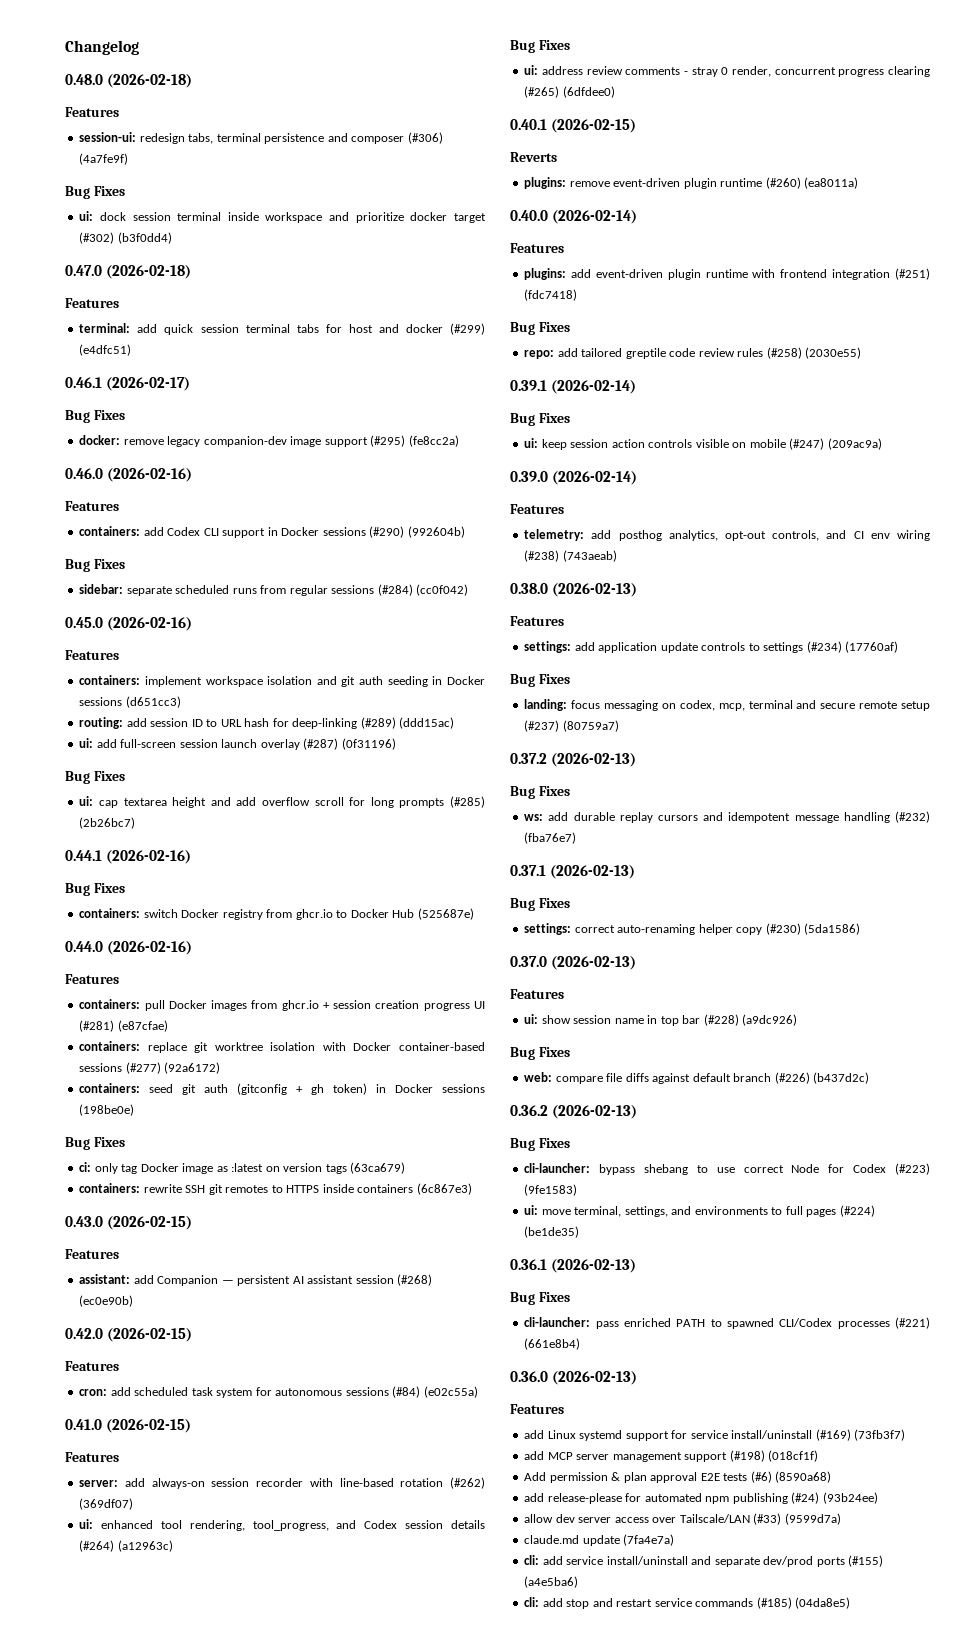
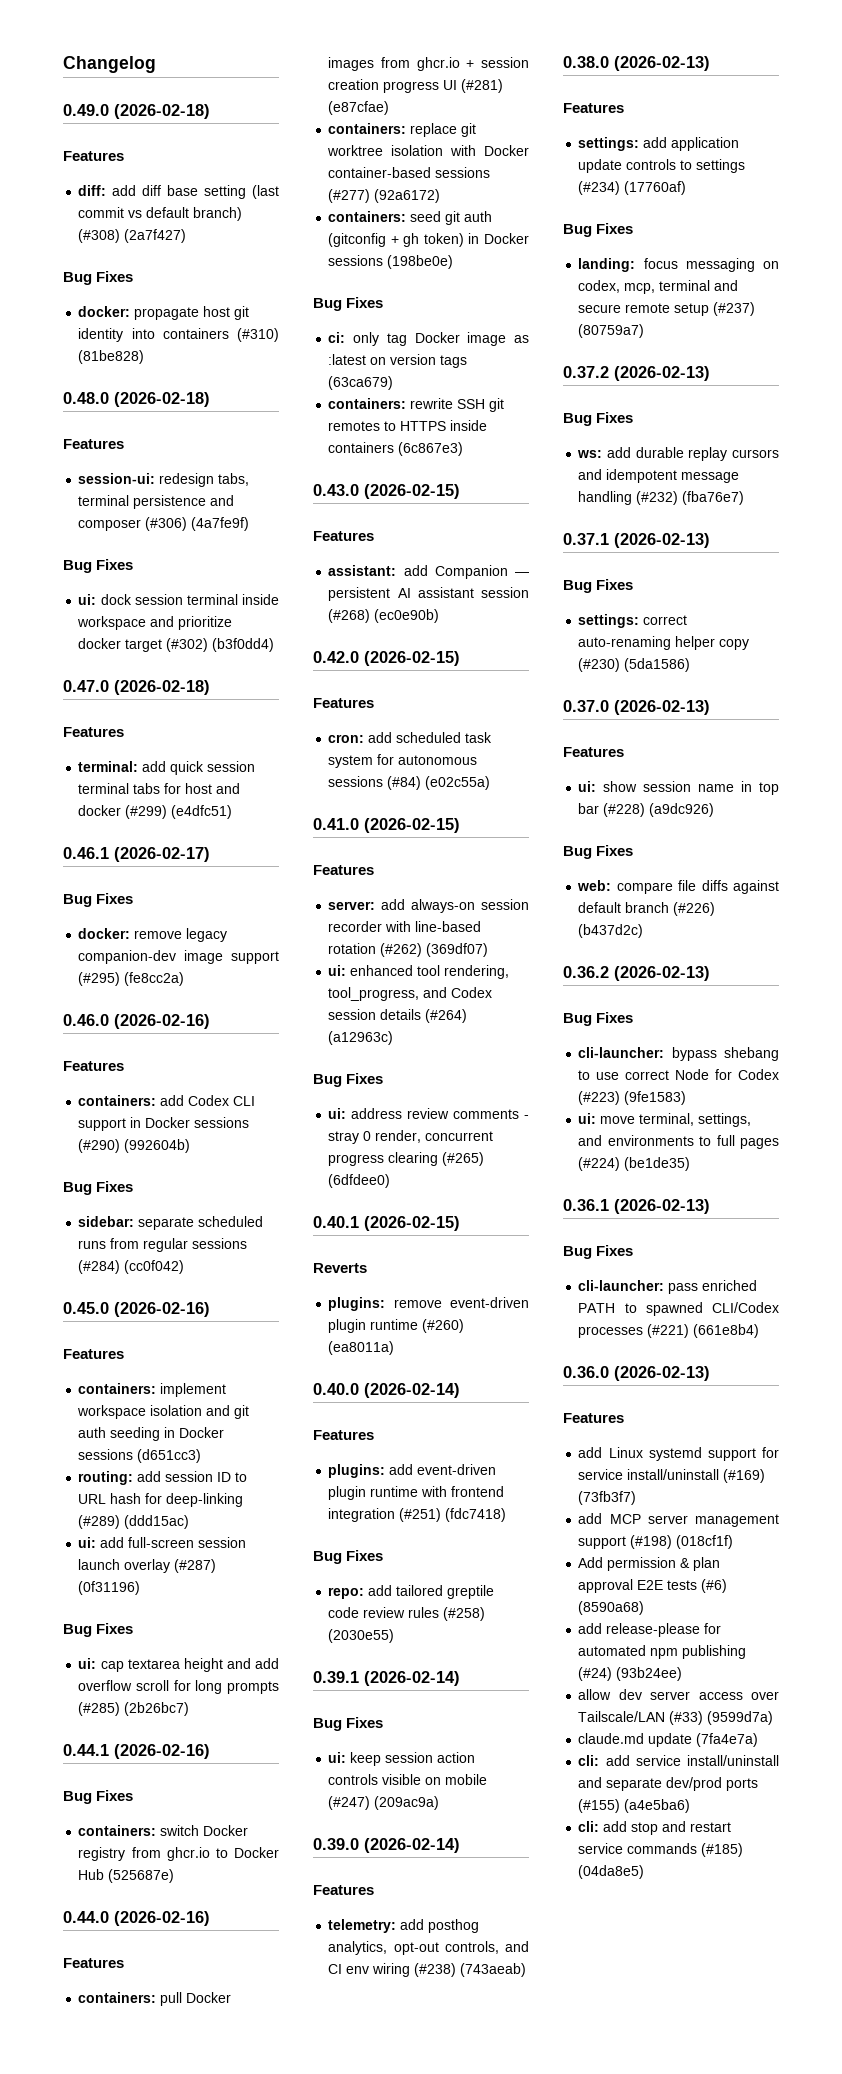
(139, 47) none -> [63,104,210,119] [63,151,124,161] [78,185,279,199] [78,207,243,221] [78,229,187,243] [63,271,134,285] [78,306,250,320] [78,328,279,342] [78,350,145,364] // 0.49.0 (2026-02-18) // Features // diff: add diff base setting (last commit vs default branch) (#308) (2a7f427) // Bug Fixes // docker: propagate host git identity into containers (#310) (81be828)

